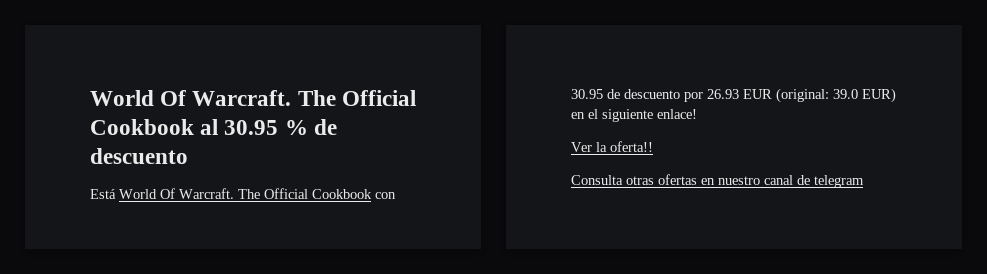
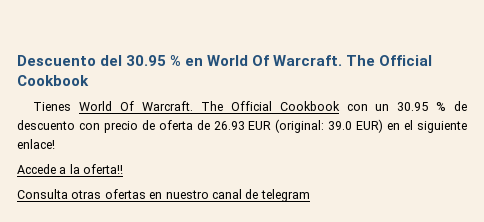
[90,90,416,106] [90,119,337,135] [90,148,188,164] [90,189,116,199] World Of Warcraft. The Official Cookbook al 30.95 % de descuento // Está -> [17,55,433,66] [17,75,89,86] [33,102,72,111] Descuento del 30.95 % en World Of Warcraft. The Official Cookbook // Tienes
[571,89,703,102] 30.95 de descuento por -> [375,101,468,111] [17,120,210,133] un 30.95 % de descuento con precio de oferta de
[571,142,592,152] Ver -> [17,164,67,174] Accede a

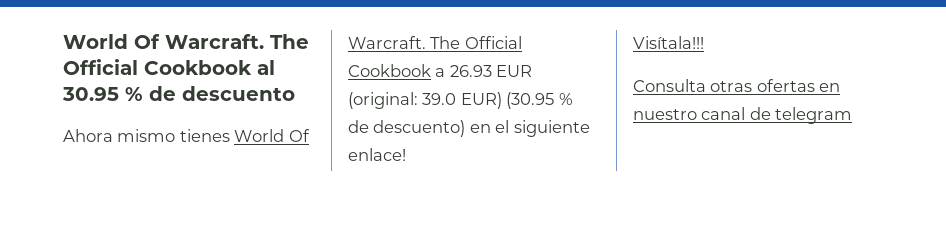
[17,55,433,66] [17,75,89,86] [33,101,468,111] [17,120,210,133] Descuento del 30.95 % en World Of Warcraft. The Official Cookbook // Tienes World Of Warcraft. The Official Cookbook con un 30.95 % de descuento con precio de oferta de -> [63,34,309,49] [63,59,275,75] [62,86,295,101] [63,129,310,142] [348,36,522,49] [348,64,446,77] World Of Warcraft. The Official Cookbook al 30.95 % de descuento // Ahora mismo tienes World Of Warcraft. The Official Cookbook a
(384, 126) none -> [506,92,573,109] [348,120,466,137] (30.95 % de descuento)
[17,164,124,174] Accede a la oferta!! -> [633,36,704,49] Visítala!!!

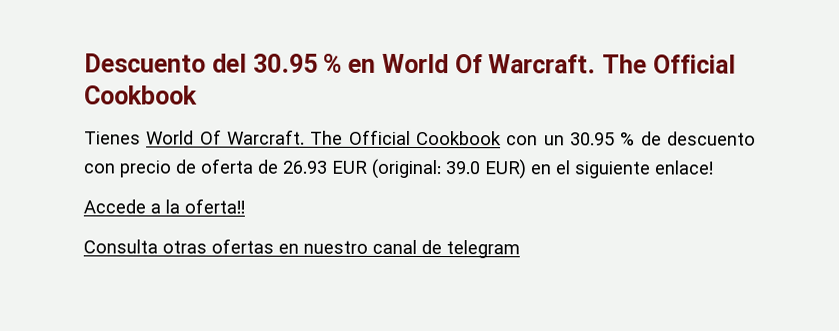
[63,34,309,49] [63,59,275,75] [62,86,295,101] [63,129,310,142] [348,36,522,49] [348,64,446,77] World Of Warcraft. The Official Cookbook al 30.95 % de descuento // Ahora mismo tienes World Of Warcraft. The Official Cookbook a -> [84,53,736,74] [84,85,198,105] [84,129,757,146] [83,158,279,178] Descuento del 30.95 % en World Of Warcraft. The Official Cookbook // Tienes World Of Warcraft. The Official Cookbook con un 30.95 % de descuento con precio de oferta de
[506,92,573,109] [348,120,466,137] (30.95 % de descuento) -> (527, 169) none
[633,36,704,49] Visítala!!! -> [83,198,245,214] Accede a la oferta!!

